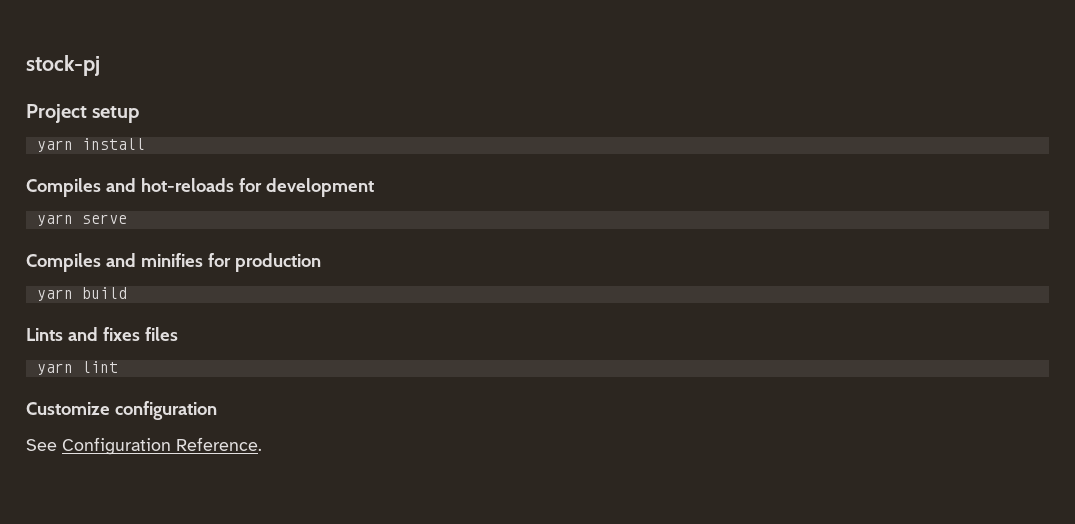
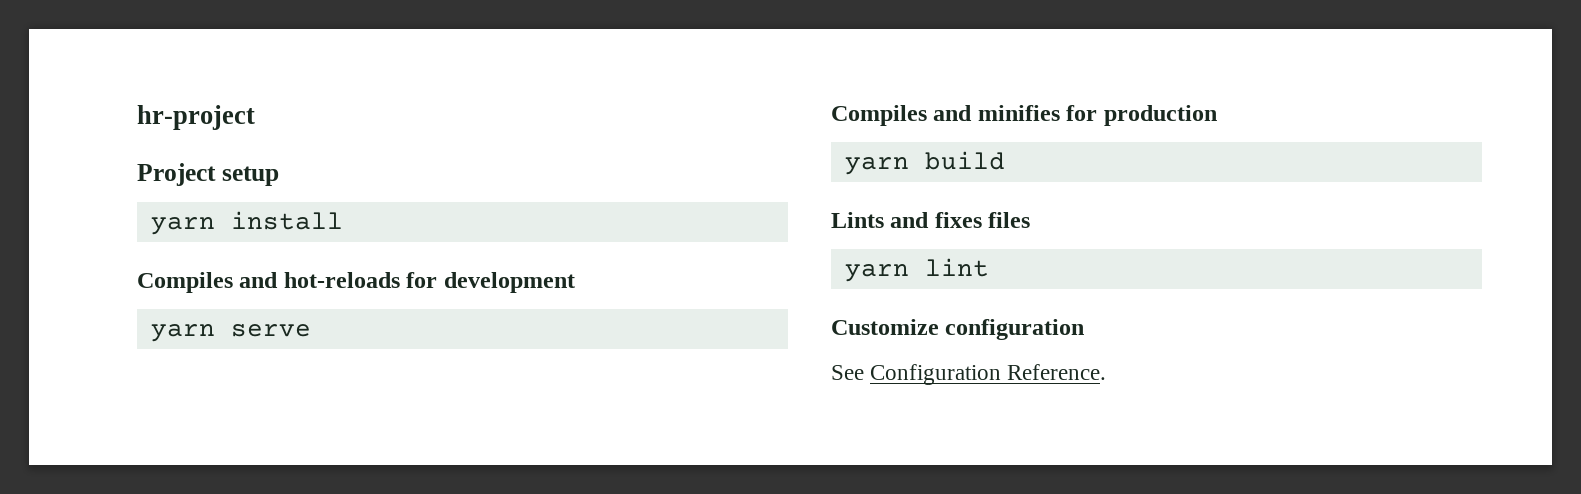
[26,55,100,76] stock-pj -> [137,105,255,130] hr-project

